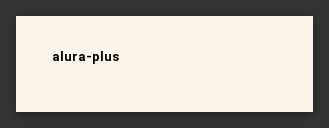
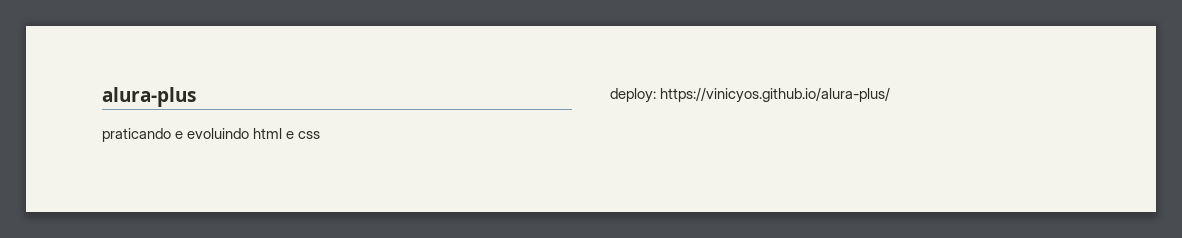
(119, 57) none -> [102,128,321,142] [610,87,891,103] // praticando e evoluindo html e css // deploy: https://vinicyos.github.io/alura-plus/

